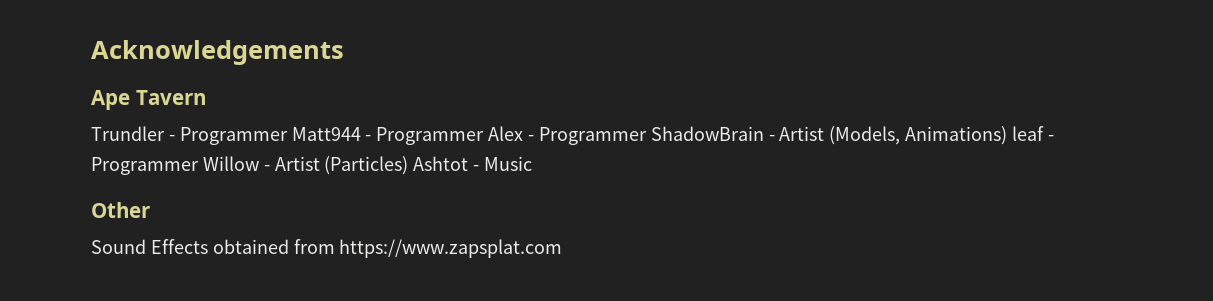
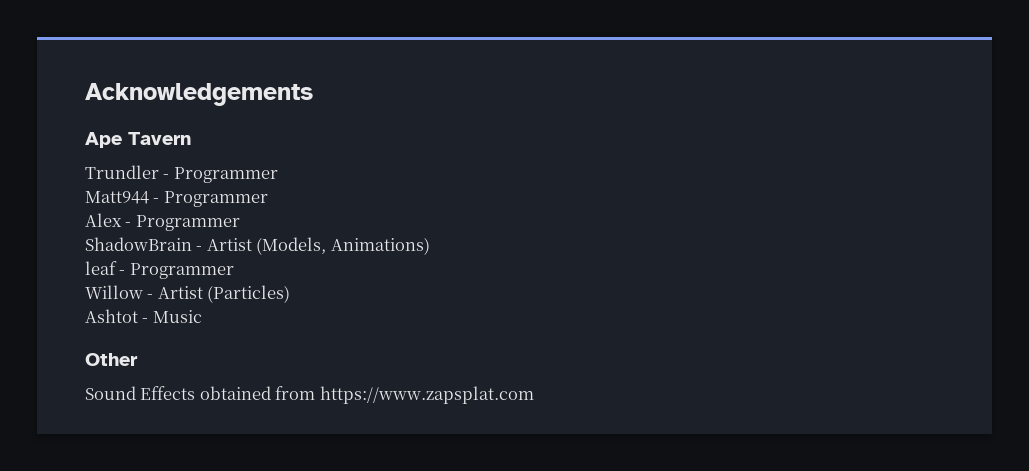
(288, 136) none -> (278, 175) //
(485, 136) none -> (268, 199) //
(647, 136) none -> (240, 223) //
(1008, 135) none -> (430, 246) //
(199, 166) none -> (234, 271) //
(409, 165) none -> (291, 294) //

